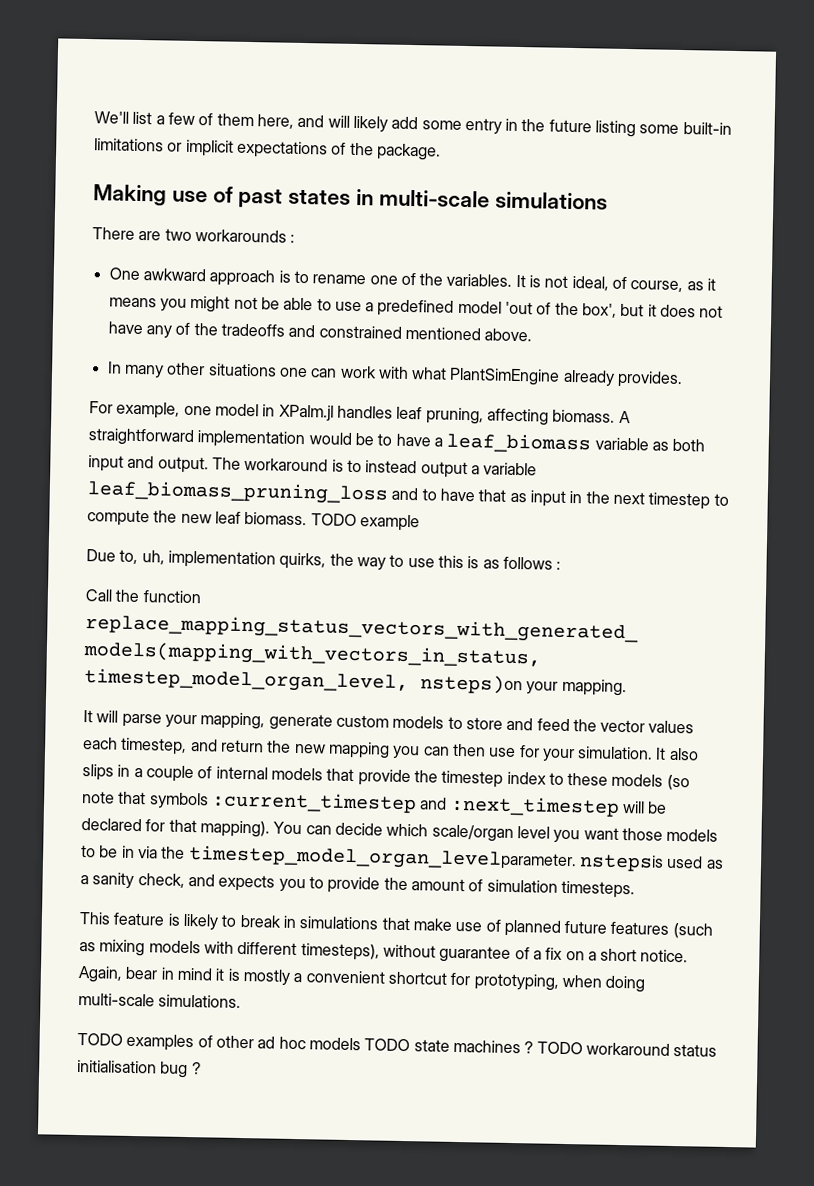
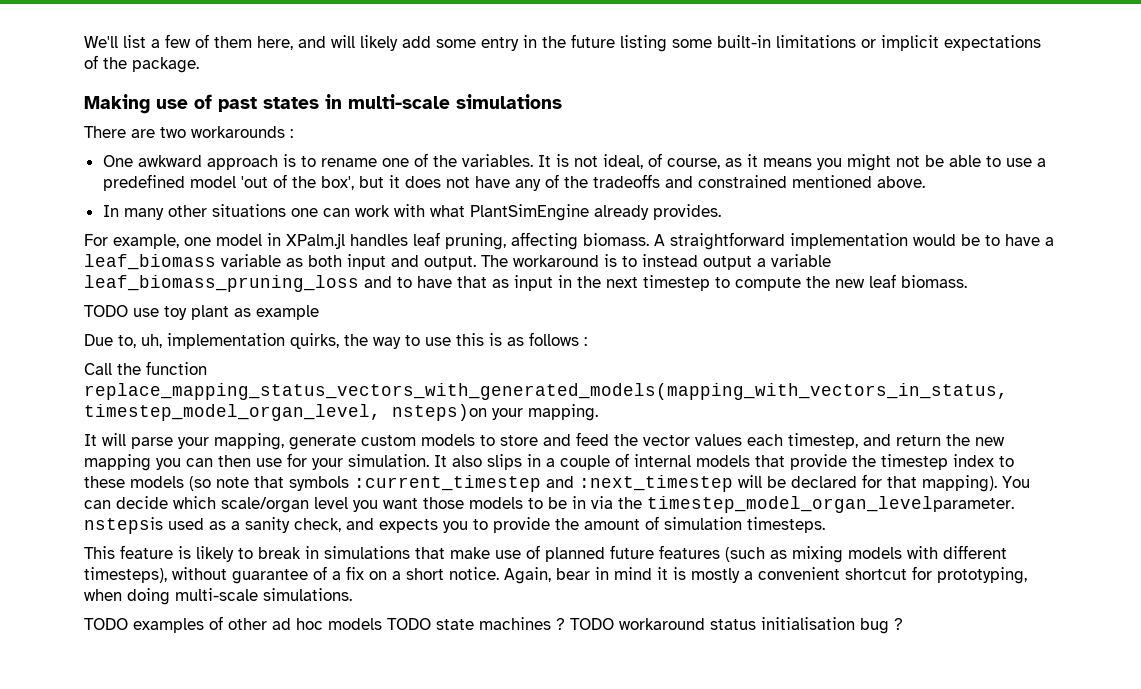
[310,513,357,527] TODO -> [84,305,251,320] // TODO use toy plant as

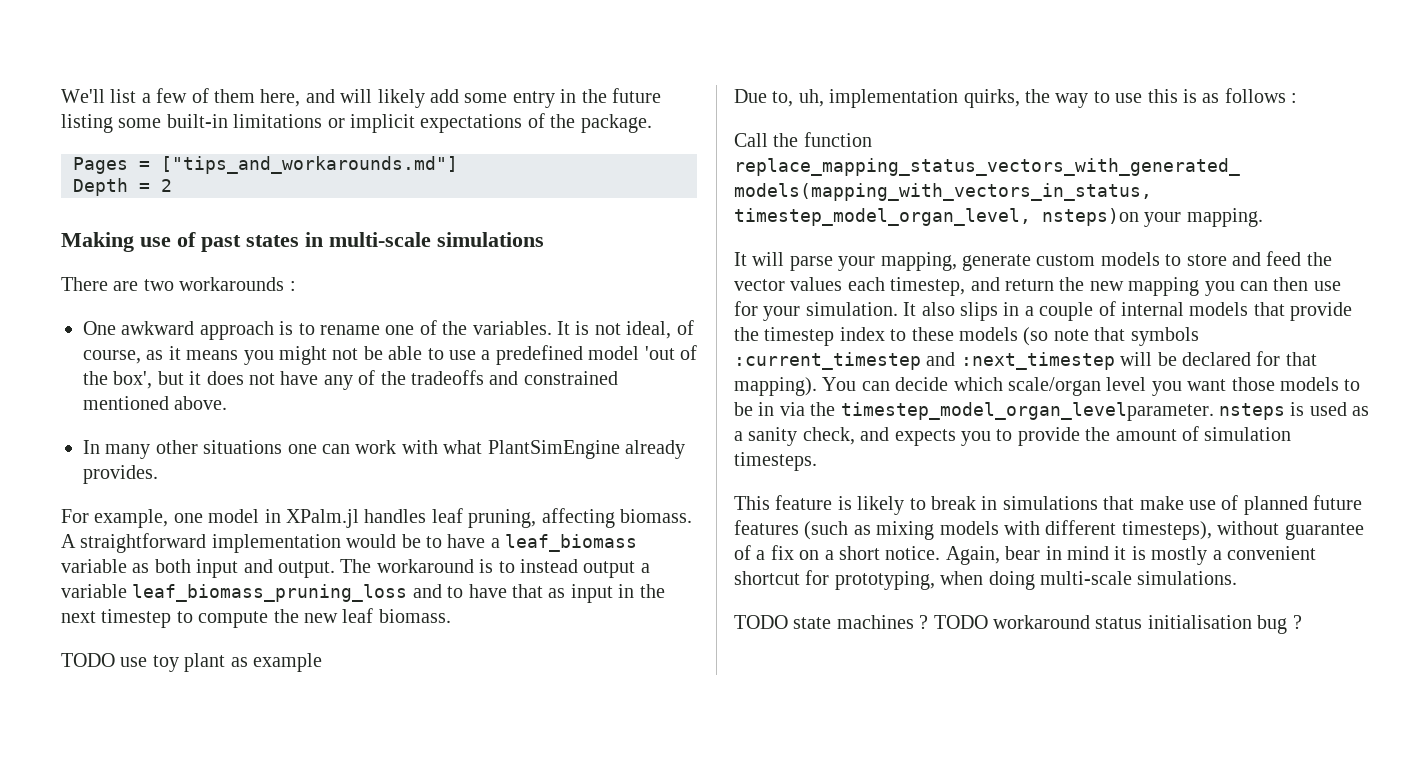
(199, 65) none -> [73,156,458,174] [73,178,172,196] // Pages = ["tips_and_workarounds.md"] // Depth = 2
[84,517,163,534] nstepsis -> [1219,402,1305,420] nsteps is
[133,616,431,633] examples of other ad hoc models TODO -> (788, 622) none

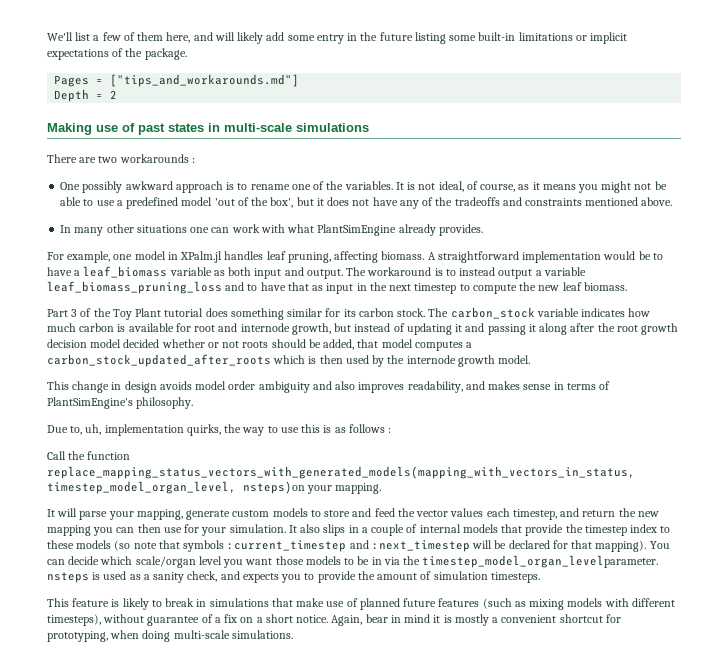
(116, 328) none -> [82,181,123,193] possibly
[523,371,618,385] constrained -> [525,198,583,206] constraints
[61,653,322,672] TODO use toy plant as example -> [47,307,651,320] [47,323,679,335] [47,339,473,351] [47,354,531,367] [47,381,611,393] [47,397,194,409] Part 3 of the Toy Plant tutorial does something similar for its carbon stock. The carbon_stock variable indicates how much carbon is available for root and internode growth, but instead of updating it and passing it along after the root growth decision model decided whether or not roots should be added, that model computes a carbon_stock_updated_after_roots which is then used by the internode growth model. // This change in design avoids model order ambiguity and also improves readability, and makes sense in terms of PlantSimEngine's philosophy.
[734,615,1302,634] // TODO state machines ? TODO workaround status initialisation bug ? -> (293, 634) none

